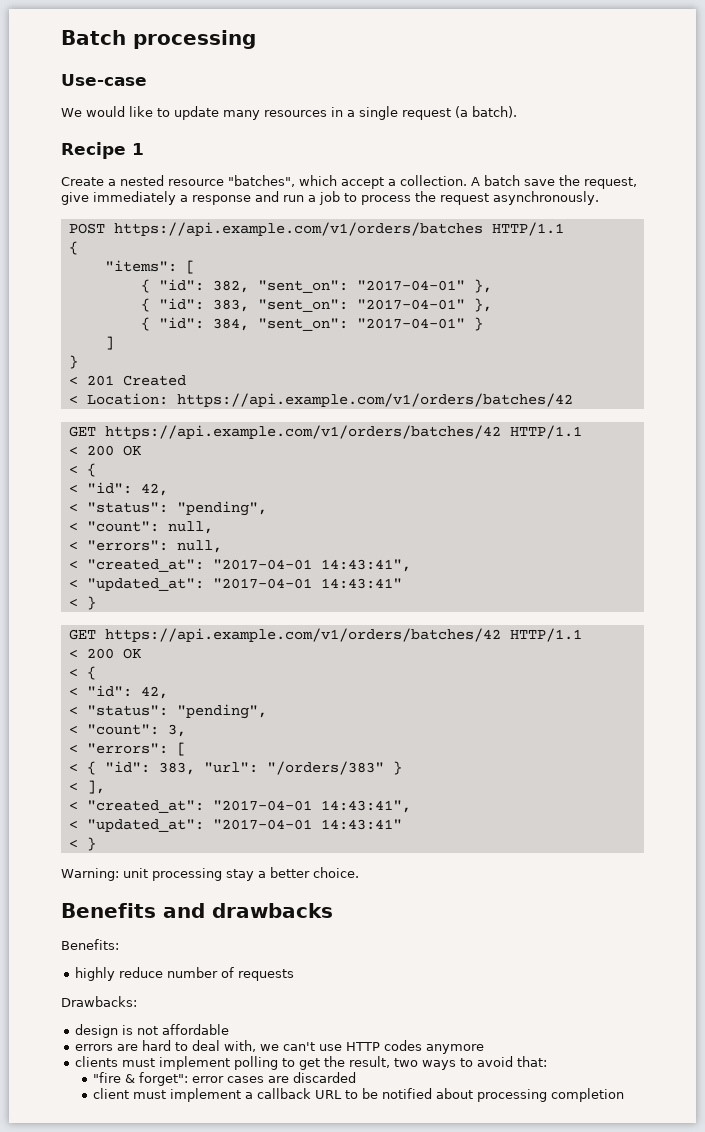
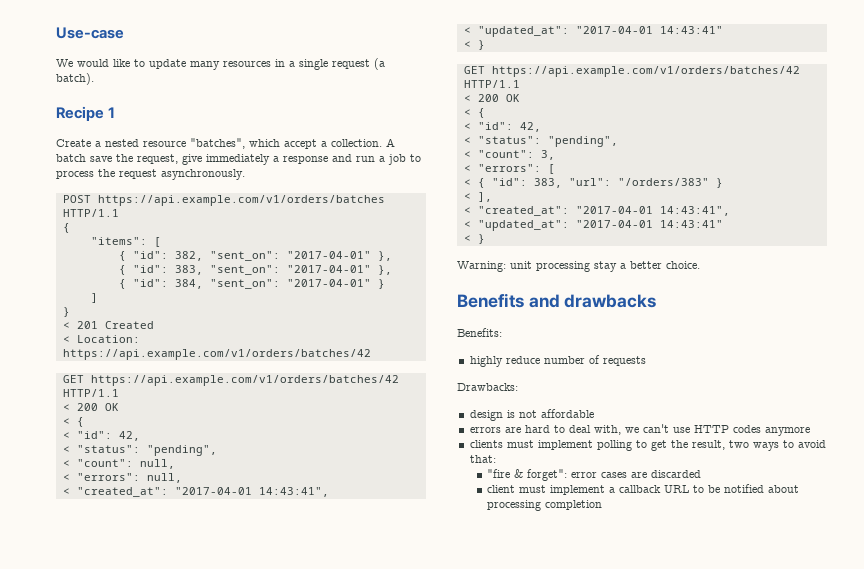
[61,30,256,49] Batch processing // -> (56, 33) none

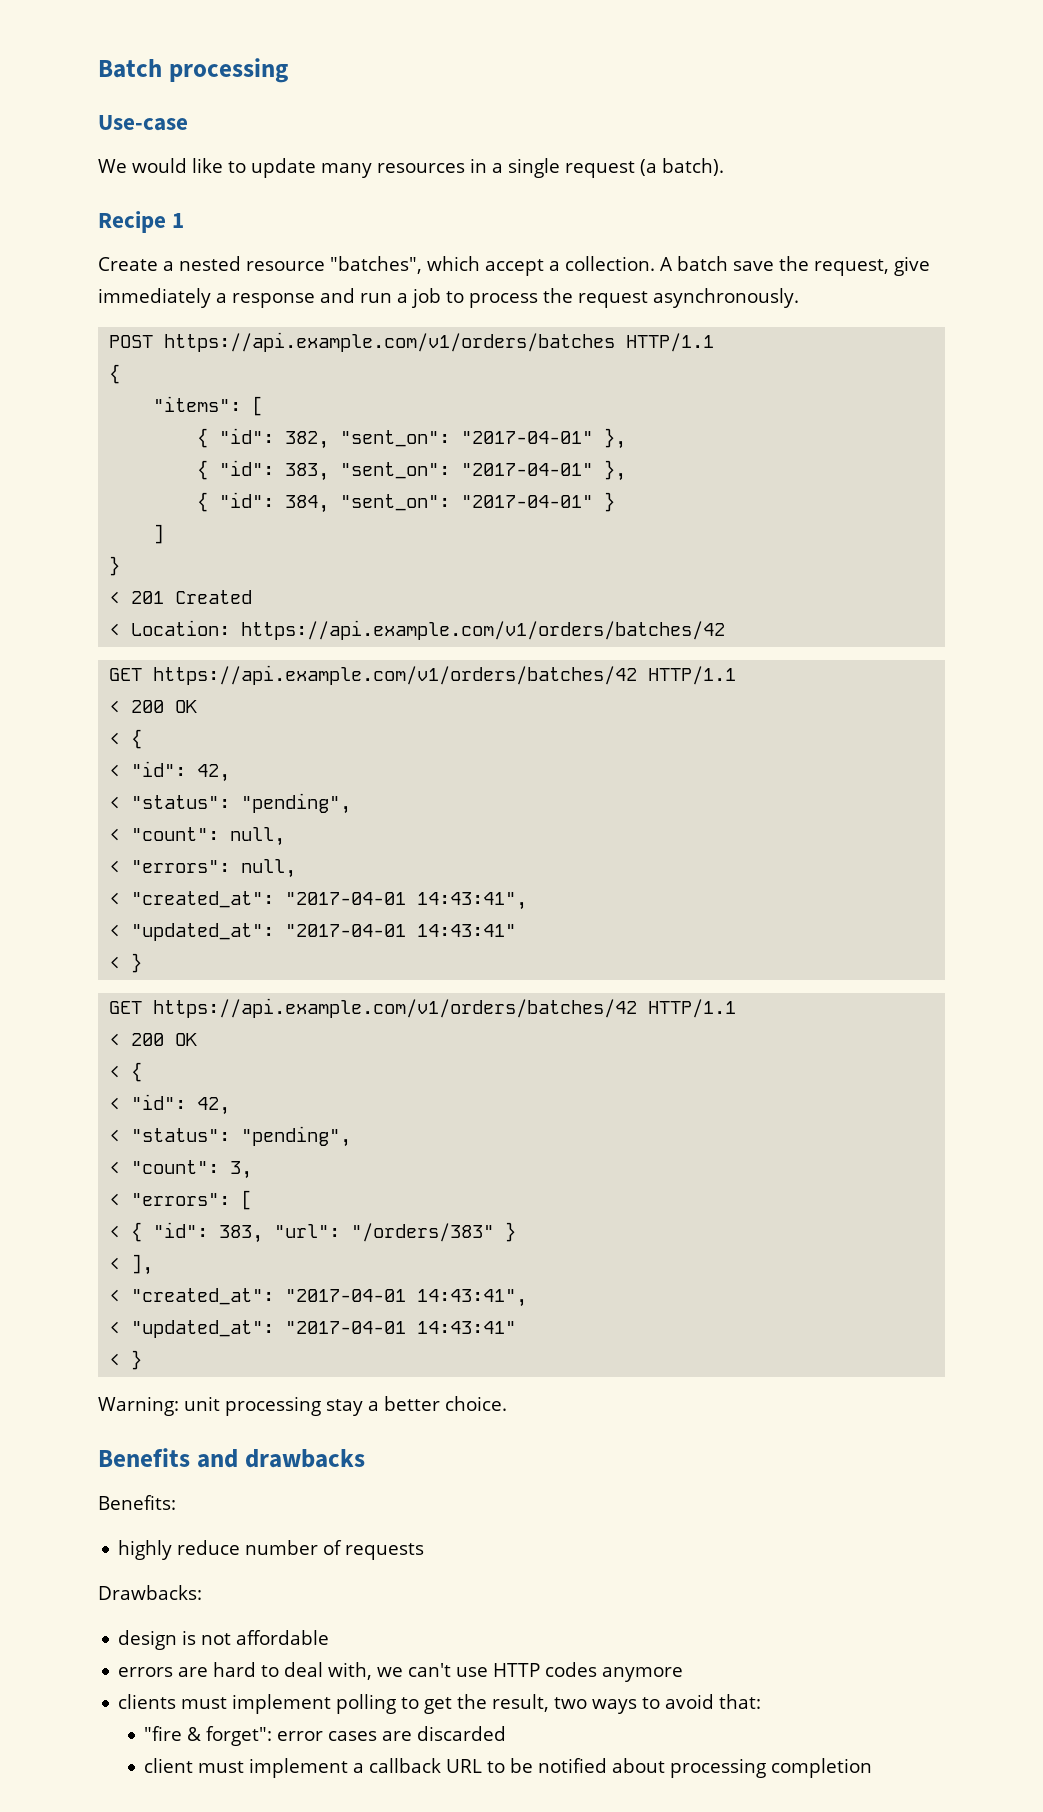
(56, 33) none -> [98,58,288,83] Batch processing //

